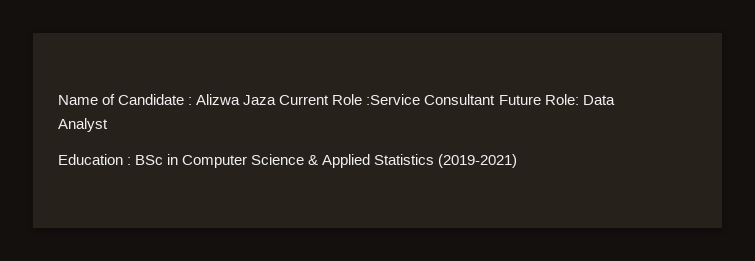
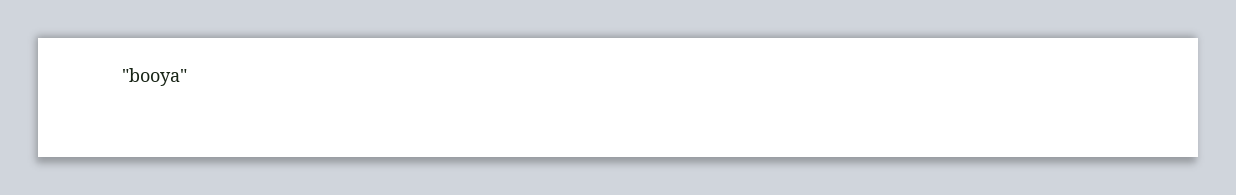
[58,94,615,105] [58,118,108,132] [58,154,518,168] Name of Candidate : Alizwa Jaza Current Role :Service Consultant Future Role: Data Analyst // Education : BSc in Computer Science & Applied Statistics (2019-2021) -> [122,68,187,86] "booya"

